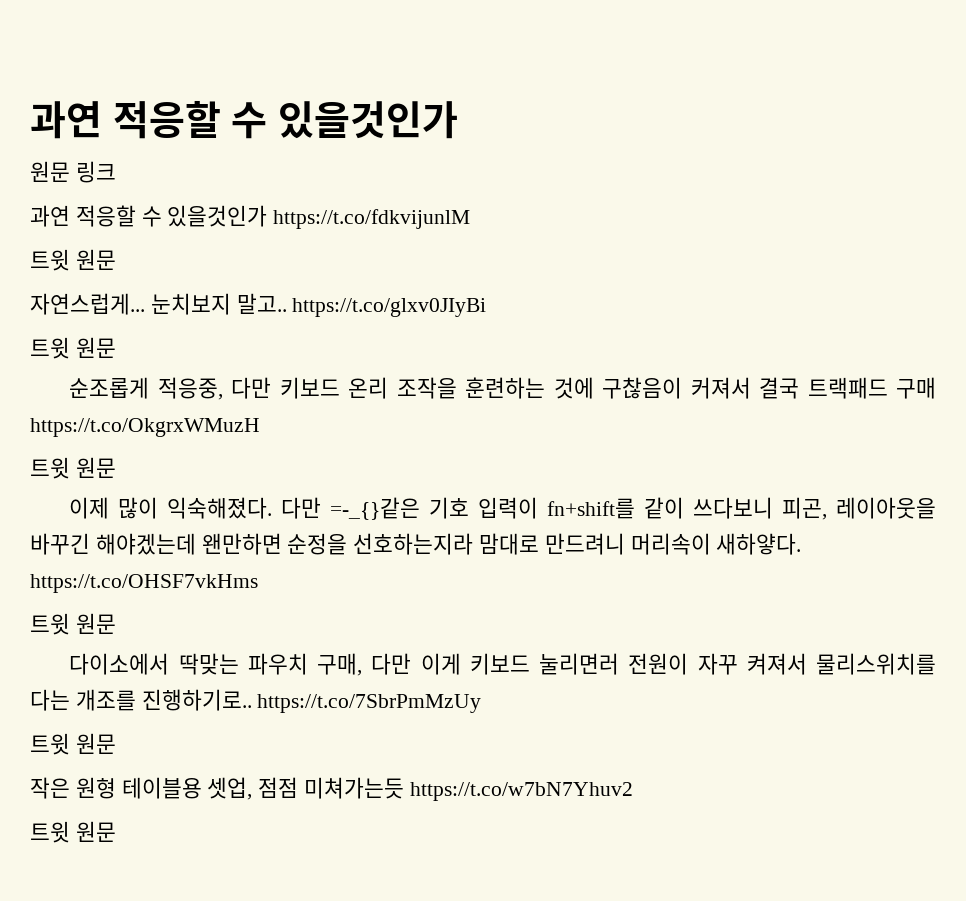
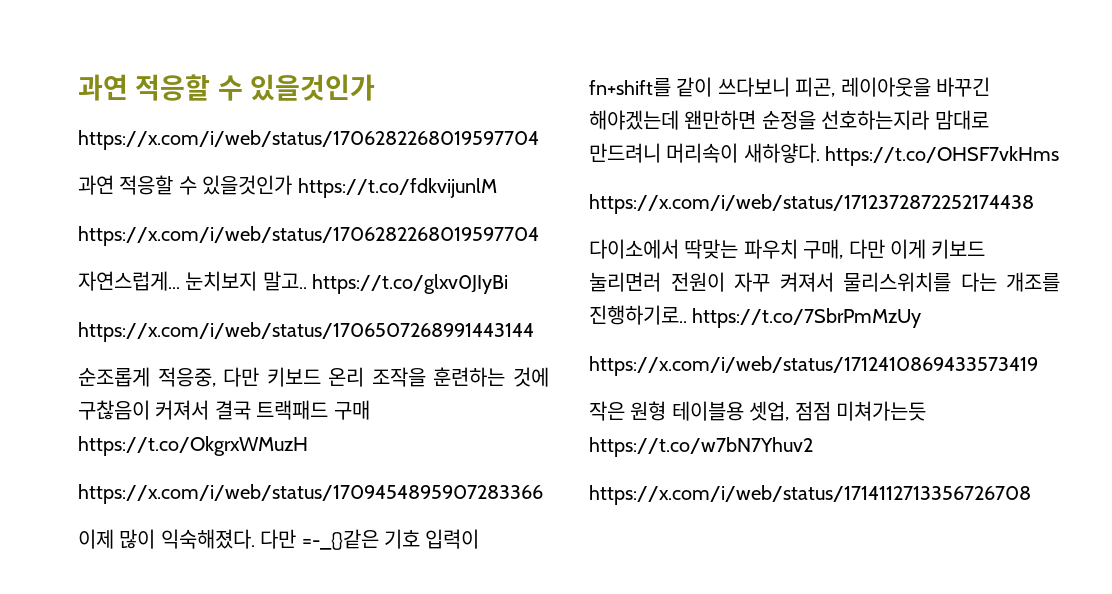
[30,161,116,183] 원문 링크 -> [78,130,539,150] https://x.com/i/web/status/1706282268019597704
[30,249,116,271] 트윗 원문 -> [78,226,539,246] https://x.com/i/web/status/1706282268019597704
[30,337,116,359] 트윗 원문 -> [78,322,534,342] https://x.com/i/web/status/1706507268991443144
[30,457,116,479] 트윗 원문 -> [78,484,543,504] https://x.com/i/web/status/1709454895907283366
[30,613,116,635] 트윗 원문 -> [589,194,1034,214] https://x.com/i/web/status/1712372872252174438
[30,733,116,755] 트윗 원문 -> [589,356,1038,376] https://x.com/i/web/status/1712410869433573419
[30,821,116,843] 트윗 원문 -> [589,485,1031,505] https://x.com/i/web/status/1714112713356726708

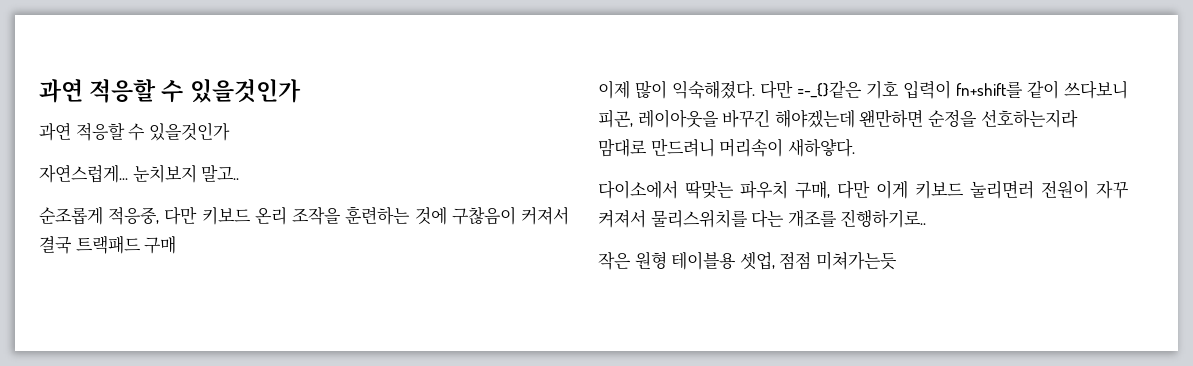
[78,74,375,101] [78,130,539,150] [78,175,497,198] [78,226,539,246] 과연 적응할 수 있을것인가 // https://x.com/i/web/status/1706282268019597704 // 과연 적응할 수 있을것인가 https://t.co/fdkvijunlM // https://x.com/i/web/status/1706282268019597704 -> [39,78,301,103] [39,122,230,141] 과연 적응할 수 있을것인가 // 과연 적응할 수 있을것인가
[312,274,509,294] [78,322,534,342] https://t.co/glxv0JIyBi // https://x.com/i/web/status/1706507268991443144 -> (240, 173) none
[78,436,308,456] [78,484,543,504] https://t.co/OkgrxWMuzH // https://x.com/i/web/status/1709454895907283366 -> (177, 245) none
[825,146,1060,166] [589,194,1034,214] https://t.co/OHSF7vkHms // https://x.com/i/web/status/1712372872252174438 -> (855, 147) none
[692,308,922,328] [589,356,1038,376] https://t.co/7SbrPmMzUy // https://x.com/i/web/status/1712410869433573419 -> (927, 218) none
[589,437,813,457] [589,485,1031,505] https://t.co/w7bN7Yhuv2 // https://x.com/i/web/status/1714112713356726708 -> (897, 260) none

